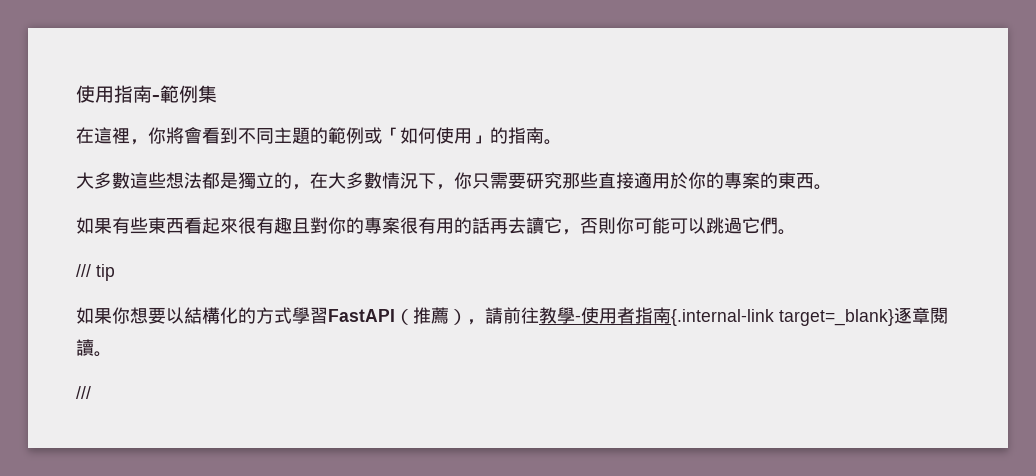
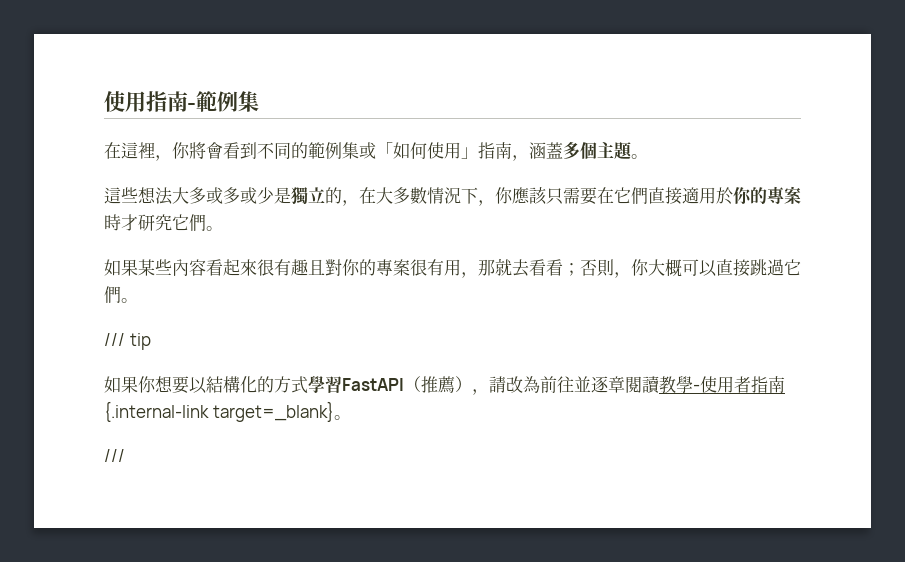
[274,127,364,144] 主題的範例 -> [291,142,359,159] 的範例集
[490,127,562,145] [76,172,130,189] 的指南。 // 大多數 -> [478,141,648,161] 指南，涵蓋多個主題。 //
[202,172,220,189] 都 -> [172,187,274,204] 大多或多或少
[472,172,598,189] 只需要研究那些 -> [512,187,648,205] 應該只需要在它們
[760,172,814,189] 的東西 -> [104,214,206,231] 時才研究它們
[112,217,184,234] 有些東西 -> [138,259,206,276] 某些內容
[454,217,706,235] 的話再去讀它，否則你可能可以 -> [461,258,750,278] ，那就去看看；否則，你大概可以直接
[503,307,539,324] 前往 -> [506,376,660,394] 改為前往並逐章閱讀
[894,307,948,324] [76,339,94,356] 逐章閱讀 -> (334, 411) none

